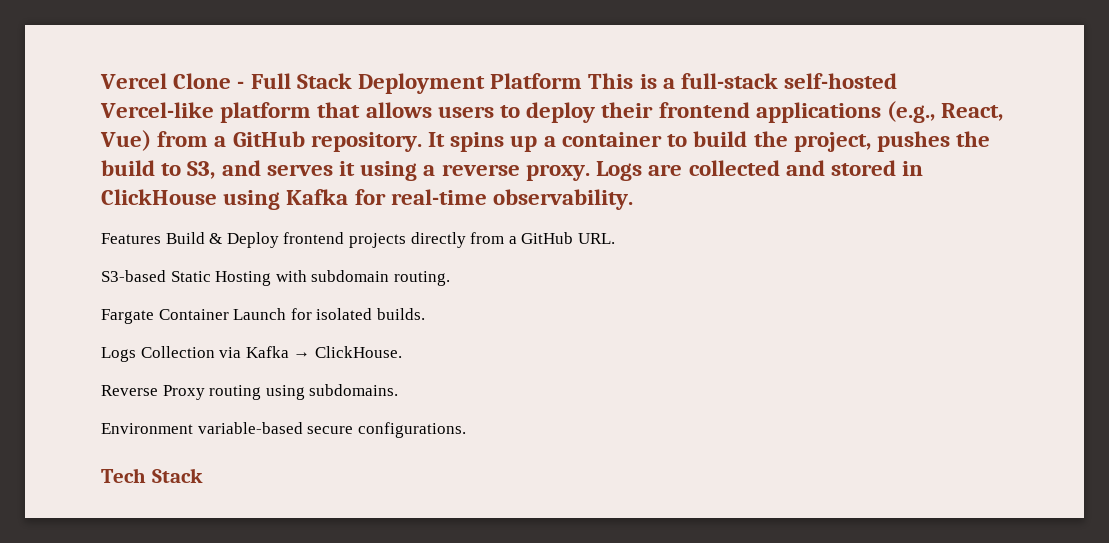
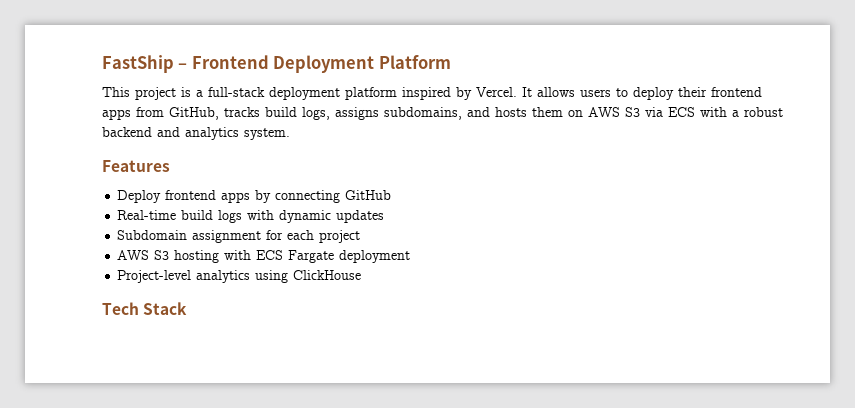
[100,73,352,89] Vercel Clone - Full Stack -> [102,55,269,73] FastShip – Frontend
[588,73,634,89] This -> [102,87,176,100] // This project
[784,73,898,89] [100,102,361,123] self-hosted Vercel-like platform that -> [269,87,532,100] deployment platform inspired by Vercel. It
[755,101,1004,123] [100,130,991,152] [101,160,924,181] [101,189,634,210] [101,232,615,248] [101,270,450,286] [101,308,425,324] [101,346,402,362] [101,384,399,400] [101,422,466,438] applications (e.g., React, Vue) from a GitHub repository. It spins up a container to build the project, pushes the build to S3, and serves it using a reverse proxy. Logs are collected and stored in ClickHouse using Kafka for real-time observability. // Features Build & Deploy frontend projects directly from a GitHub URL. // S3-based Static Hosting with subdomain routing. // Fargate Container Launch for isolated builds. // Logs Collection via Kafka → ClickHouse. // Reverse Proxy routing using subdomains. // Environment variable-based secure configurations. -> [102,107,783,120] [102,127,290,140] [102,160,170,172] [117,190,392,203] [117,210,385,223] [117,230,361,243] [117,250,411,263] [117,270,362,283] apps from GitHub, tracks build logs, assigns subdomains, and hosts them on AWS S3 via ECS with a robust backend and analytics system. // Features // Deploy frontend apps by connecting GitHub // Real-time build logs with dynamic updates // Subdomain assignment for each project // AWS S3 hosting with ECS Fargate deployment // Project-level analytics using ClickHouse

